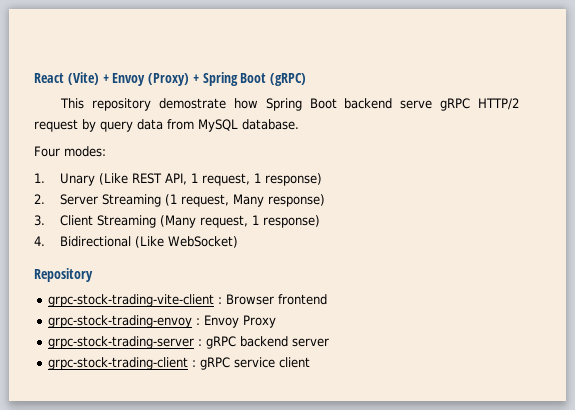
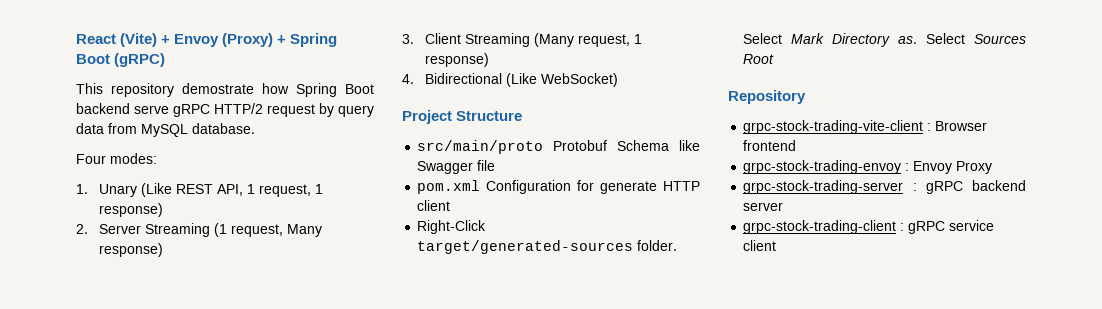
(238, 242) none -> [402,110,523,124] [417,140,700,154] [417,160,496,174] [417,180,700,194] [417,200,451,211] [417,220,487,234] [417,240,678,254] [743,33,1026,47] [743,54,775,64] // Project Structure // src/main/proto Protobuf Schema like Swagger file // pom.xml Configuration for generate HTTP client // Right-Click target/generated-sources folder. Select Mark Directory as. Select Sources Root

